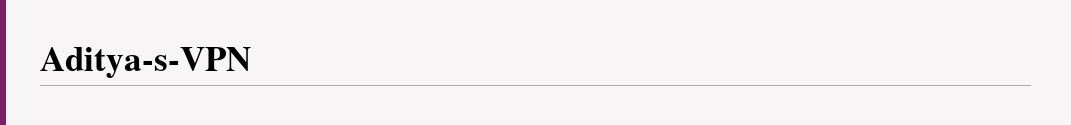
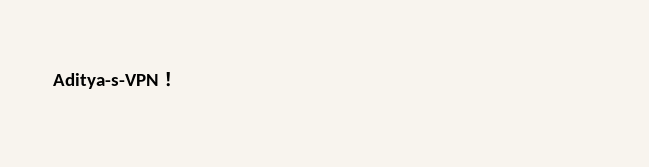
(251, 62) none -> [159,72,178,87] ！

